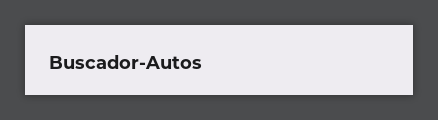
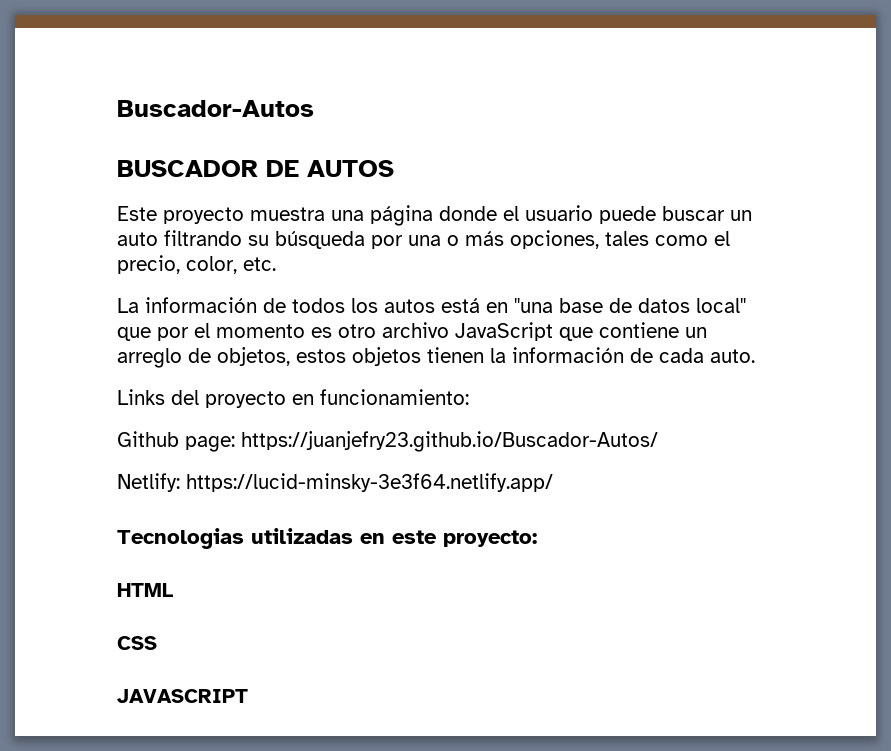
(202, 62) none -> [117,160,394,177] [117,205,752,226] [117,230,730,249] [117,255,276,274] [117,297,746,313] [117,322,707,341] [117,347,755,368] [117,389,469,408] [117,431,658,452] [117,473,553,492] [117,528,537,549] [117,583,173,597] [117,636,157,650] [117,689,248,703] // BUSCADOR DE AUTOS // Este proyecto muestra una página donde el usuario puede buscar un auto filtrando su búsqueda por una o más opciones, tales como el precio, color, etc. // La información de todos los autos está en "una base de datos local" que por el momento es otro archivo JavaScript que contiene un arreglo de objetos, estos objetos tienen la información de cada auto. // Links del proyecto en funcionamiento: // Github page: https://juanjefry23.github.io/Buscador-Autos/ // Netlify: https://lucid-minsky-3e3f64.netlify.app/ // Tecnologias utilizadas en este proyecto: // HTML // CSS // JAVASCRIPT

